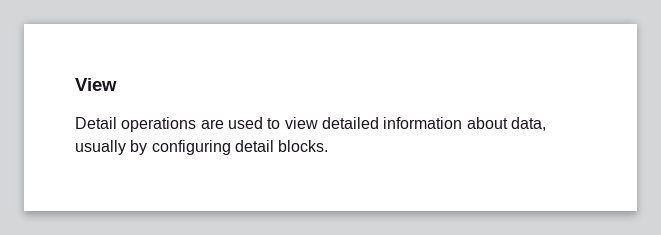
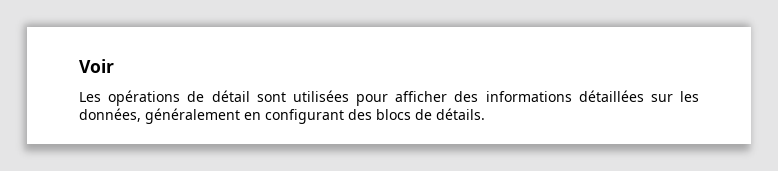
[75,78,117,91] [75,117,546,132] [75,140,329,155] View // Detail operations are used to view detailed information about data, usually by configuring detail blocks. -> [79,59,114,73] [79,90,699,106] [79,108,485,124] Voir // Les opérations de détail sont utilisées pour afficher des informations détaillées sur les données, généralement en configurant des blocs de détails.

